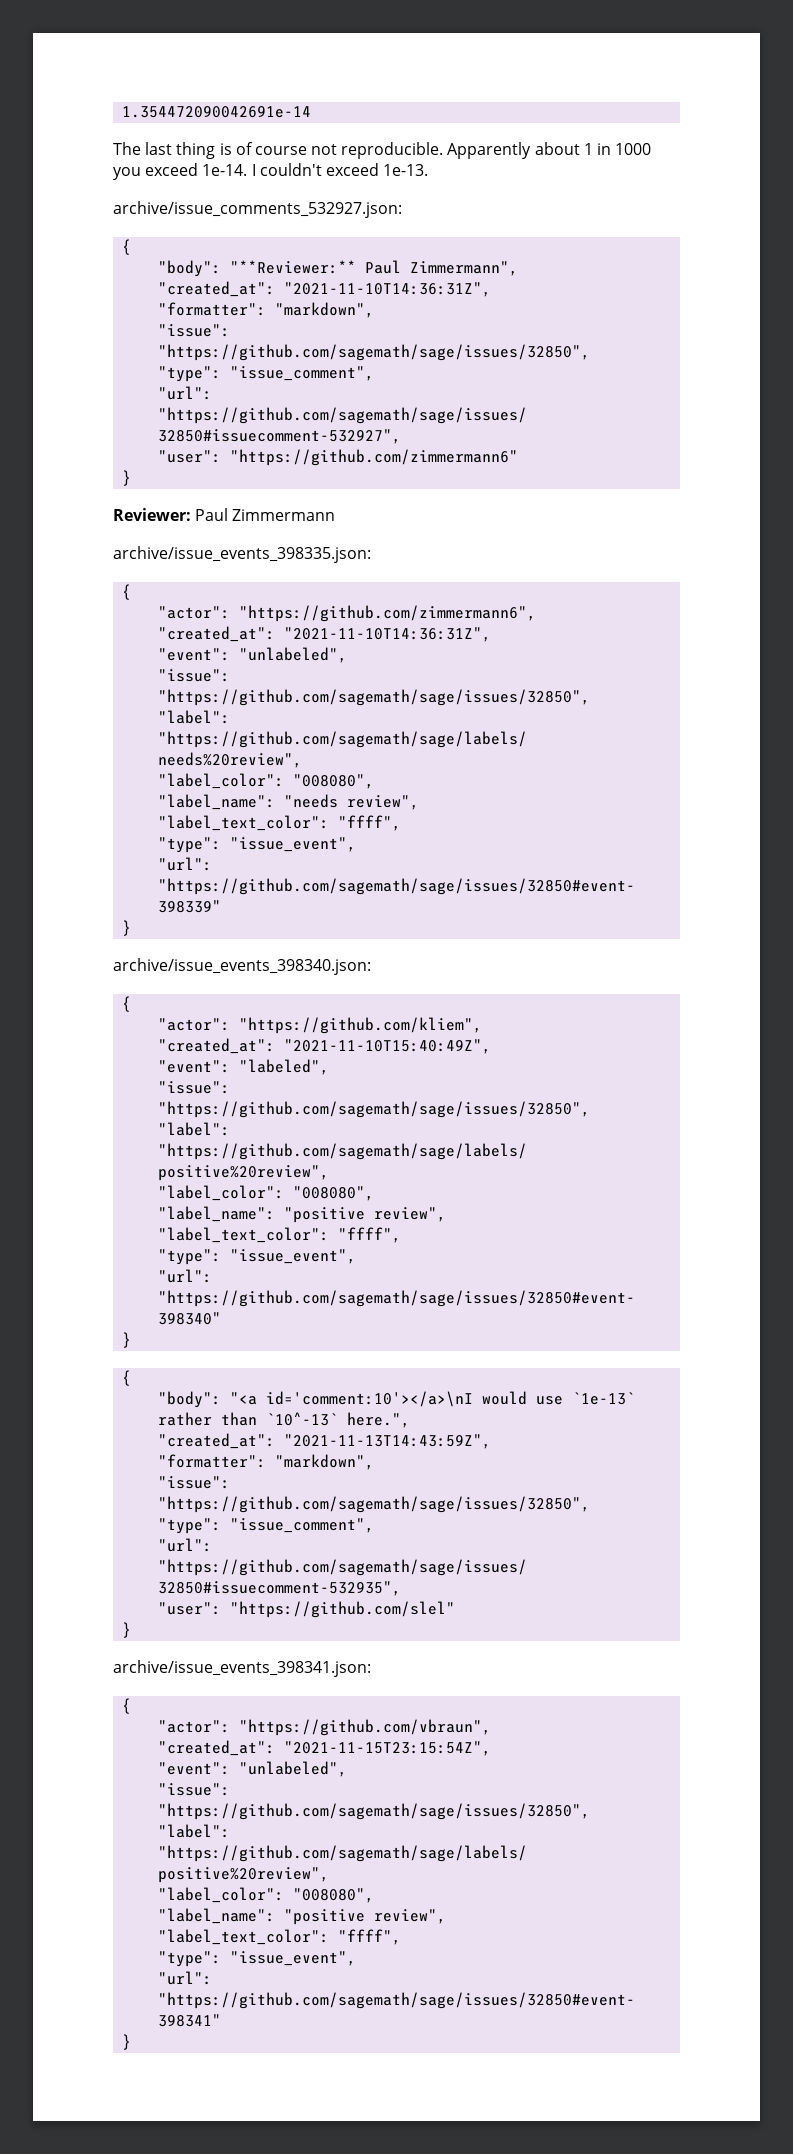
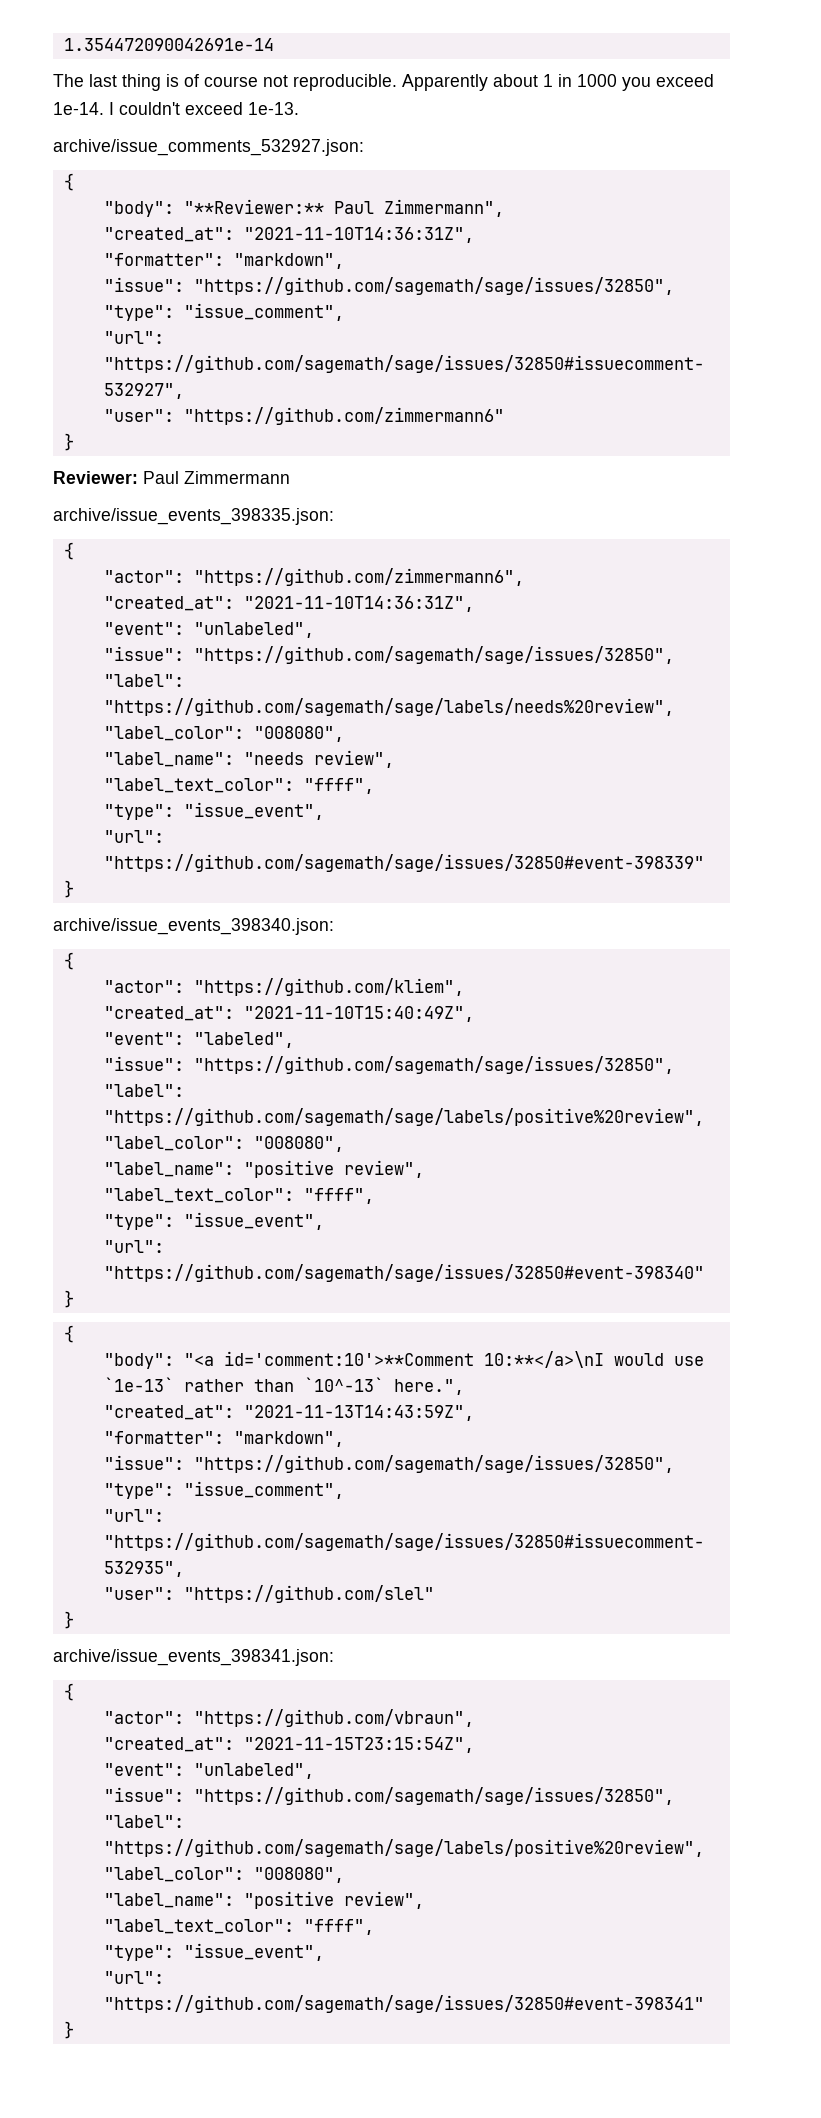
[266,1391,474,1407] id='comment:10'></a>\nI -> [223,1351,604,1368] id='comment:10'>**Comment 10:**</a>\nI

